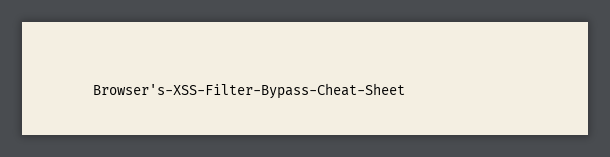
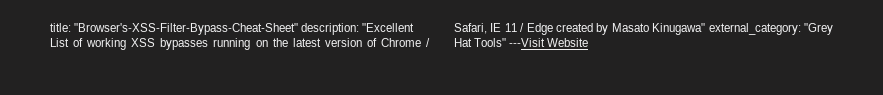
[93,83,405,99] Browser's-XSS-Filter-Bypass-Cheat-Sheet -> [50,23,415,35] [50,38,430,50] [454,23,833,35] [454,38,589,47] title: "Browser's-XSS-Filter-Bypass-Cheat-Sheet" description: "Excellent List of working XSS bypasses running on the latest version of Chrome / Safari, IE 11 / Edge created by Masato Kinugawa" external_category: "Grey Hat Tools" ---Visit Website

